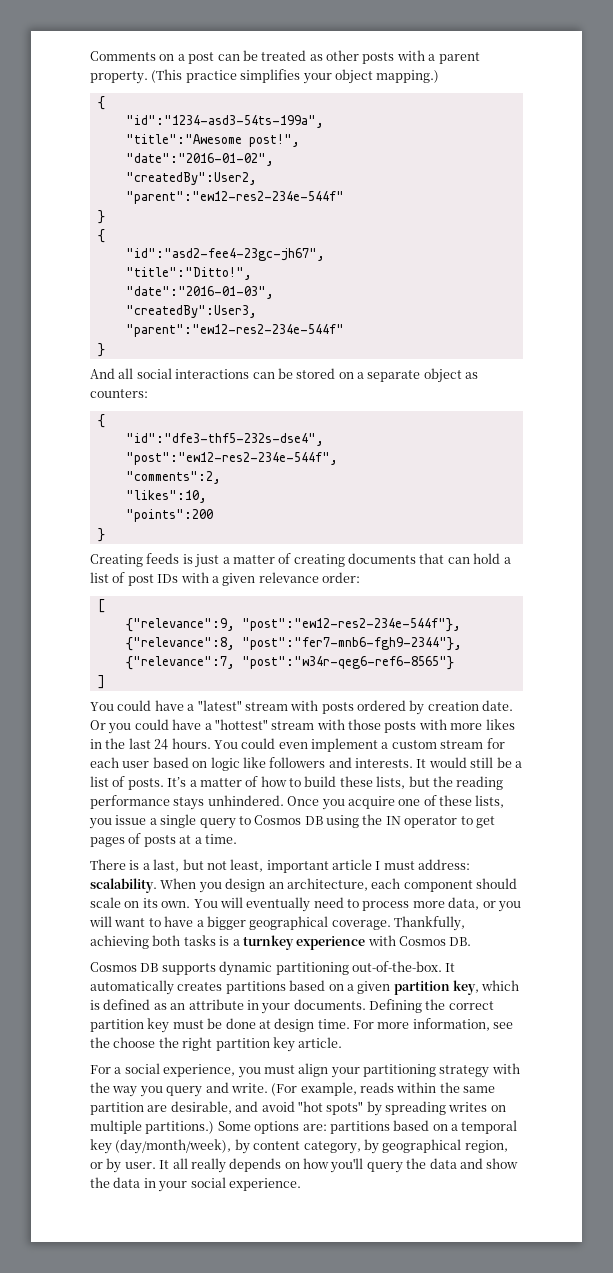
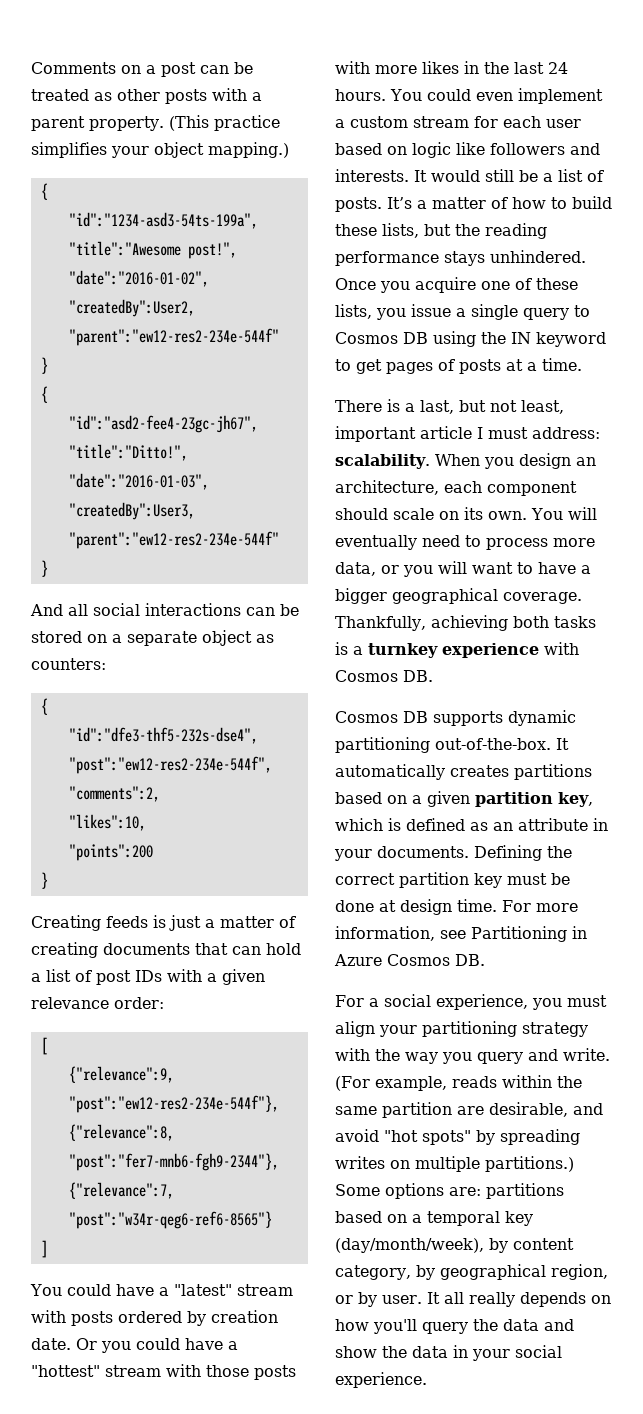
[404,816,458,828] operator -> [536,332,606,347] keyword
[90,1037,343,1052] the choose the right partition key article. -> [471,926,587,942] [334,954,485,966] Partitioning in Azure Cosmos DB.

